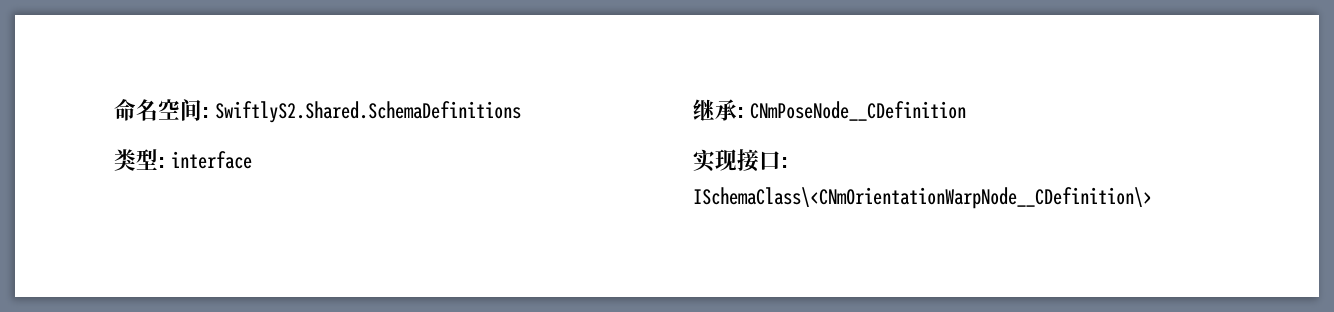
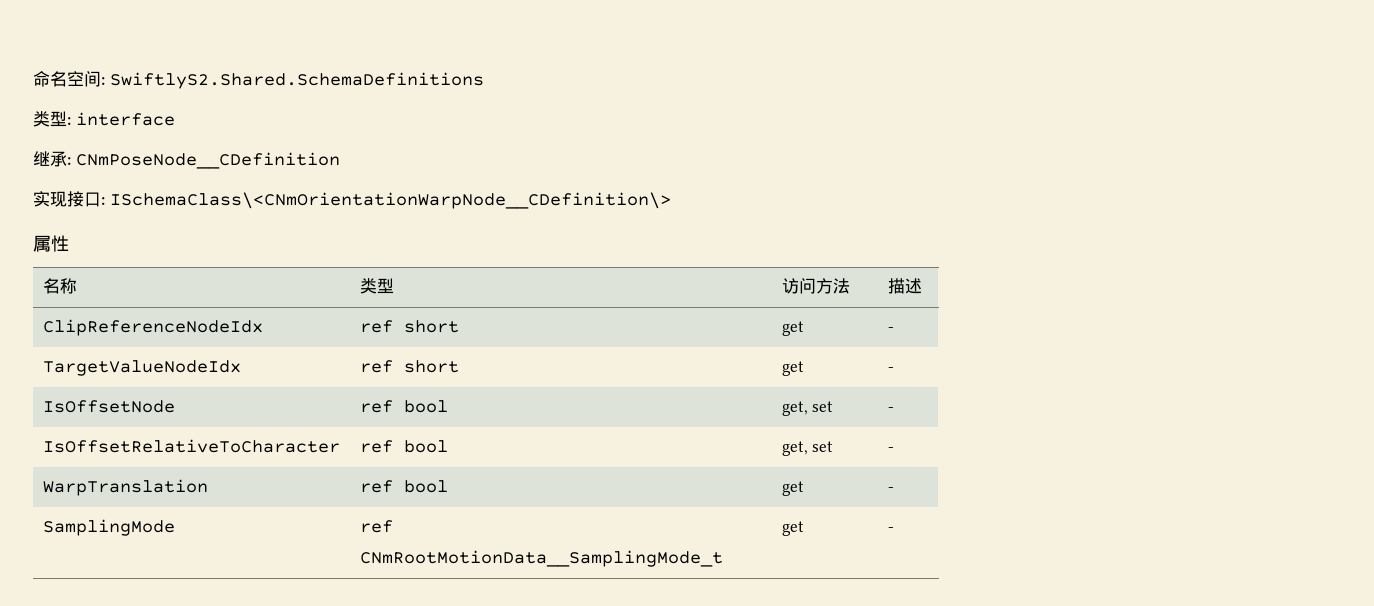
(1152, 198) none -> [33,235,69,252] [42,278,77,294] [359,278,394,294] [781,278,850,294] [887,278,922,294] [42,319,263,336] [359,320,459,333] [781,321,804,336] [887,327,894,332] [42,360,241,376] [359,360,459,373] [781,361,804,376] [887,367,894,372] [42,400,175,413] [359,400,448,413] [781,401,834,416] [887,407,894,412] [42,439,340,453] [359,440,448,453] [781,441,834,456] [887,447,894,452] [42,479,208,496] [359,480,448,493] [781,481,804,496] [887,487,894,492] [42,519,175,536] [359,520,393,533] [359,550,723,567] [781,521,804,536] [887,527,894,532] // 属性 // 名称 | 类型 | 访问方法 | 描述 // ClipReferenceNodeIdx | ref short | get | - // TargetValueNodeIdx | ref short | get | - // IsOffsetNode | ref bool | get, set | - // IsOffsetRelativeToCharacter | ref bool | get, set | - // WarpTranslation | ref bool | get | - // SamplingMode | ref CNmRootMotionData__SamplingMode_t | get | -

